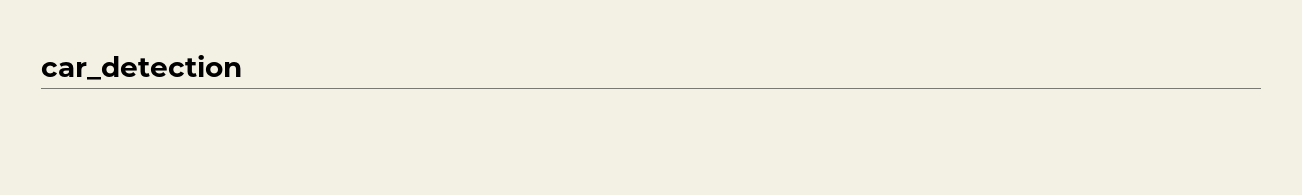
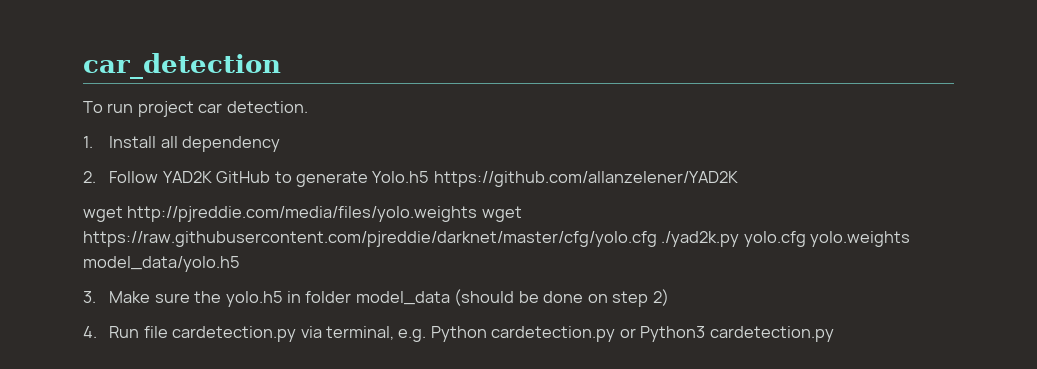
(242, 67) none -> [83,101,308,117] [83,136,281,152] [83,171,738,187] [83,206,522,222] [83,231,911,247] [83,256,240,272] [83,289,669,307] [83,326,834,342] // To run project car detection. // 1. Install all dependency // 2. Follow YAD2K GitHub to generate Yolo.h5 https://github.com/allanzelener/YAD2K // wget http://pjreddie.com/media/files/yolo.weights wget https://raw.githubusercontent.com/pjreddie/darknet/master/cfg/yolo.cfg ./yad2k.py yolo.cfg yolo.weights model_data/yolo.h5 // 3. Make sure the yolo.h5 in folder model_data (should be done on step 2) // 4. Run file cardetection.py via terminal, e.g. Python cardetection.py or Python3 cardetection.py

